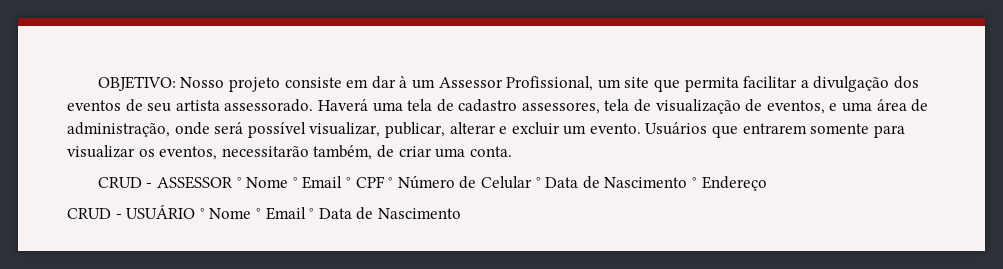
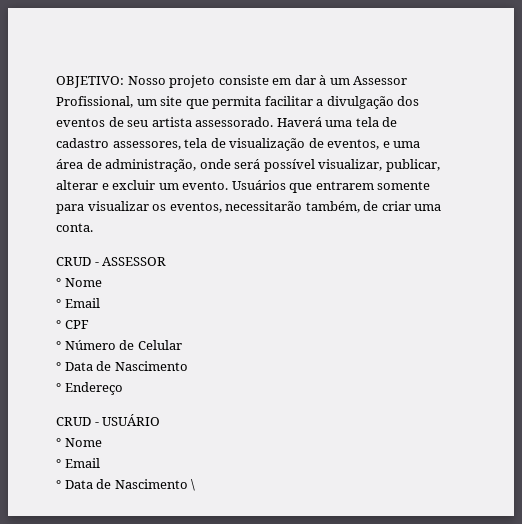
[236,176,343,189] ° Nome ° Email -> [56,278,102,287] [56,298,100,308] // ° Nome // ° Email //
(385, 182) none -> (89, 324) //
[535,176,688,189] ° Data de Nascimento -> [56,361,188,371] // ° Data de Nascimento //
[199,207,461,220] ° Nome ° Email ° Data de Nascimento -> [56,438,102,447] [56,458,100,468] [56,479,196,491] // ° Nome // ° Email // ° Data de Nascimento \

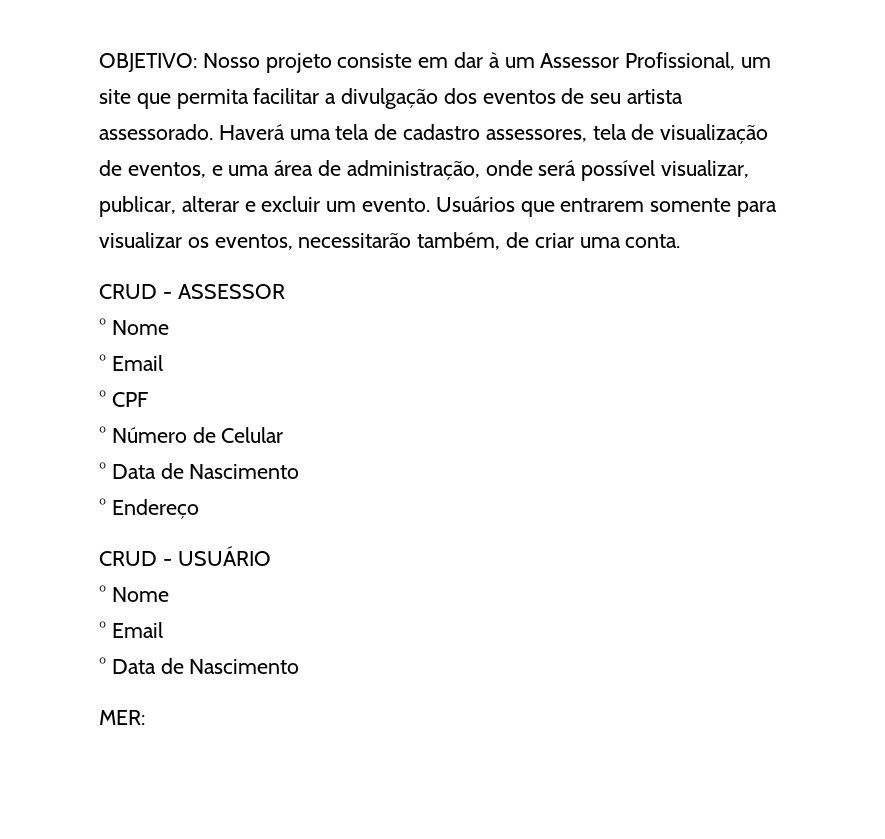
[191,479,196,491] \ -> [99,710,145,725] // MER:

